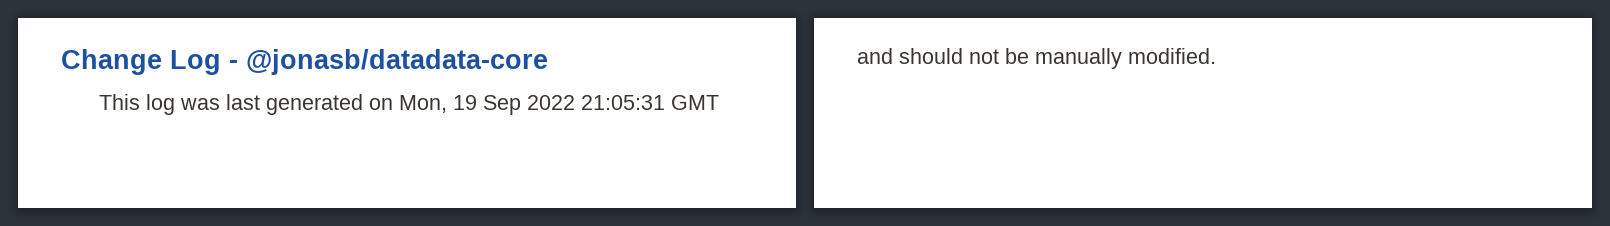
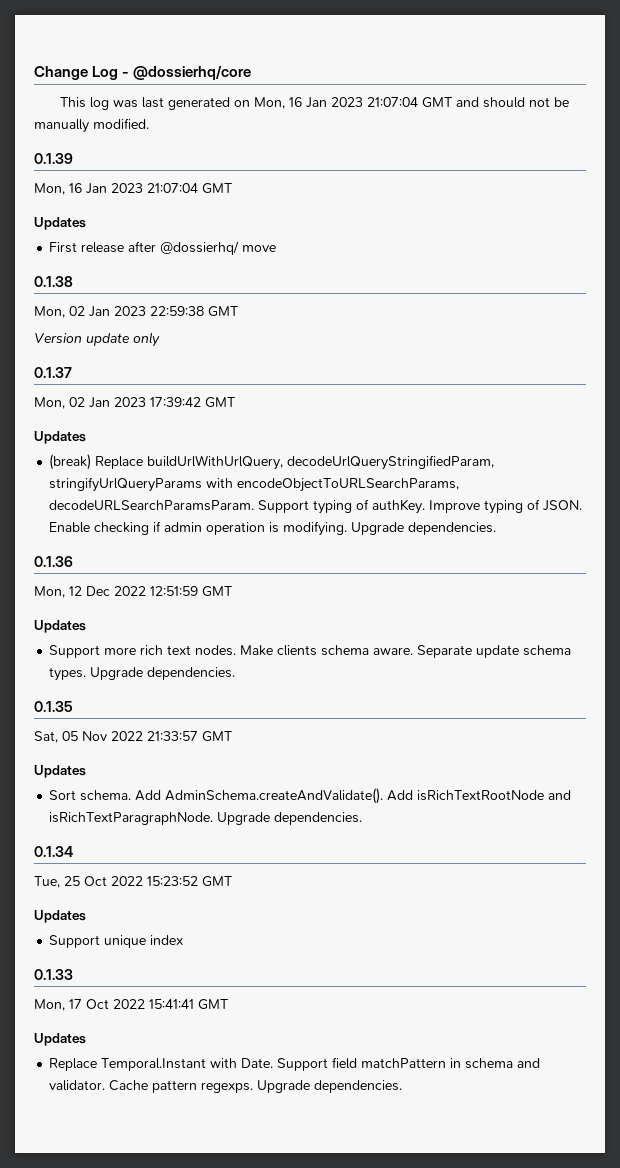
[246,49,548,75] @jonasb/datadata-core -> [133,65,252,80] @dossierhq/core
[453,95,666,115] 19 Sep 2022 21:05:31 -> [289,97,419,108] 16 Jan 2023 21:07:04
(1216, 56) none -> [34,153,73,164] [34,183,232,195] [34,217,86,230] [49,241,277,255] [34,276,73,287] [34,306,238,318] [34,332,160,347] [34,367,72,378] [34,397,235,409] [34,431,86,444] [49,454,495,470] [49,477,460,492] [49,499,583,514] [49,521,497,536] [34,556,73,567] [34,586,232,598] [34,620,86,633] [49,645,572,658] [49,667,236,681] [34,701,73,712] [34,731,232,743] [34,765,86,778] [49,788,572,804] [49,812,363,825] [34,846,73,857] [34,876,232,888] [34,910,86,923] [49,935,184,948] [34,969,73,980] [34,999,228,1011] [34,1033,86,1046] [49,1057,541,1071] [49,1080,403,1093] // 0.1.39 // Mon, 16 Jan 2023 21:07:04 GMT // Updates // First release after @dossierhq/ move // 0.1.38 // Mon, 02 Jan 2023 22:59:38 GMT // Version update only // 0.1.37 // Mon, 02 Jan 2023 17:39:42 GMT // Updates // (break) Replace buildUrlWithUrlQuery, decodeUrlQueryStringifiedParam, stringifyUrlQueryParams with encodeObjectToURLSearchParams, decodeURLSearchParamsParam. Support typing of authKey. Improve typing of JSON. Enable checking if admin operation is modifying. Upgrade dependencies. // 0.1.36 // Mon, 12 Dec 2022 12:51:59 GMT // Updates // Support more rich text nodes. Make clients schema aware. Separate update schema types. Upgrade dependencies. // 0.1.35 // Sat, 05 Nov 2022 21:33:57 GMT // Updates // Sort schema. Add AdminSchema.createAndValidate(). Add isRichTextRootNode and isRichTextParagraphNode. Upgrade dependencies. // 0.1.34 // Tue, 25 Oct 2022 15:23:52 GMT // Updates // Support unique index // 0.1.33 // Mon, 17 Oct 2022 15:41:41 GMT // Updates // Replace Temporal.Instant with Date. Support field matchPattern in schema and validator. Cache pattern regexps. Upgrade dependencies.

